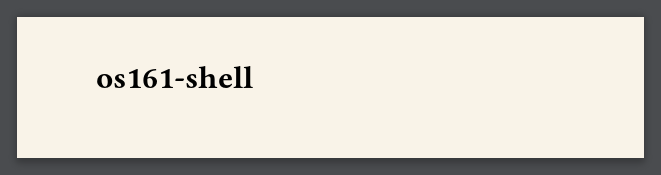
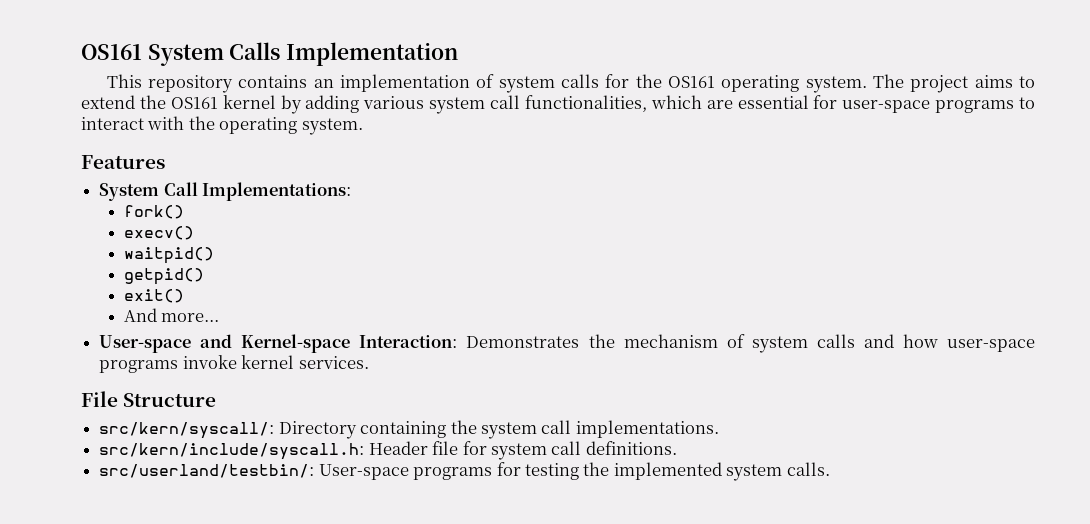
[96,66,253,88] os161-shell -> [81,42,459,66] [106,74,1035,93] [81,95,1035,114] [81,116,363,135] [81,155,165,169] [99,182,352,201] [123,205,184,219] [123,226,194,240] [123,247,214,264] [123,268,204,285] [123,289,184,303] [123,308,220,322] [99,334,1035,353] [99,355,369,373] [81,391,217,407] [99,420,719,439] [99,441,677,460] [99,462,830,481] OS161 System Calls Implementation // This repository contains an implementation of system calls for the OS161 operating system. The project aims to extend the OS161 kernel by adding various system call functionalities, which are essential for user-space programs to interact with the operating system. // Features // System Call Implementations: // fork() // execv() // waitpid() // getpid() // exit() // And more... // User-space and Kernel-space Interaction: Demonstrates the mechanism of system calls and how user-space programs invoke kernel services. // File Structure // src/kern/syscall/: Directory containing the system call implementations. // src/kern/include/syscall.h: Header file for system call definitions. // src/userland/testbin/: User-space programs for testing the implemented system calls.

